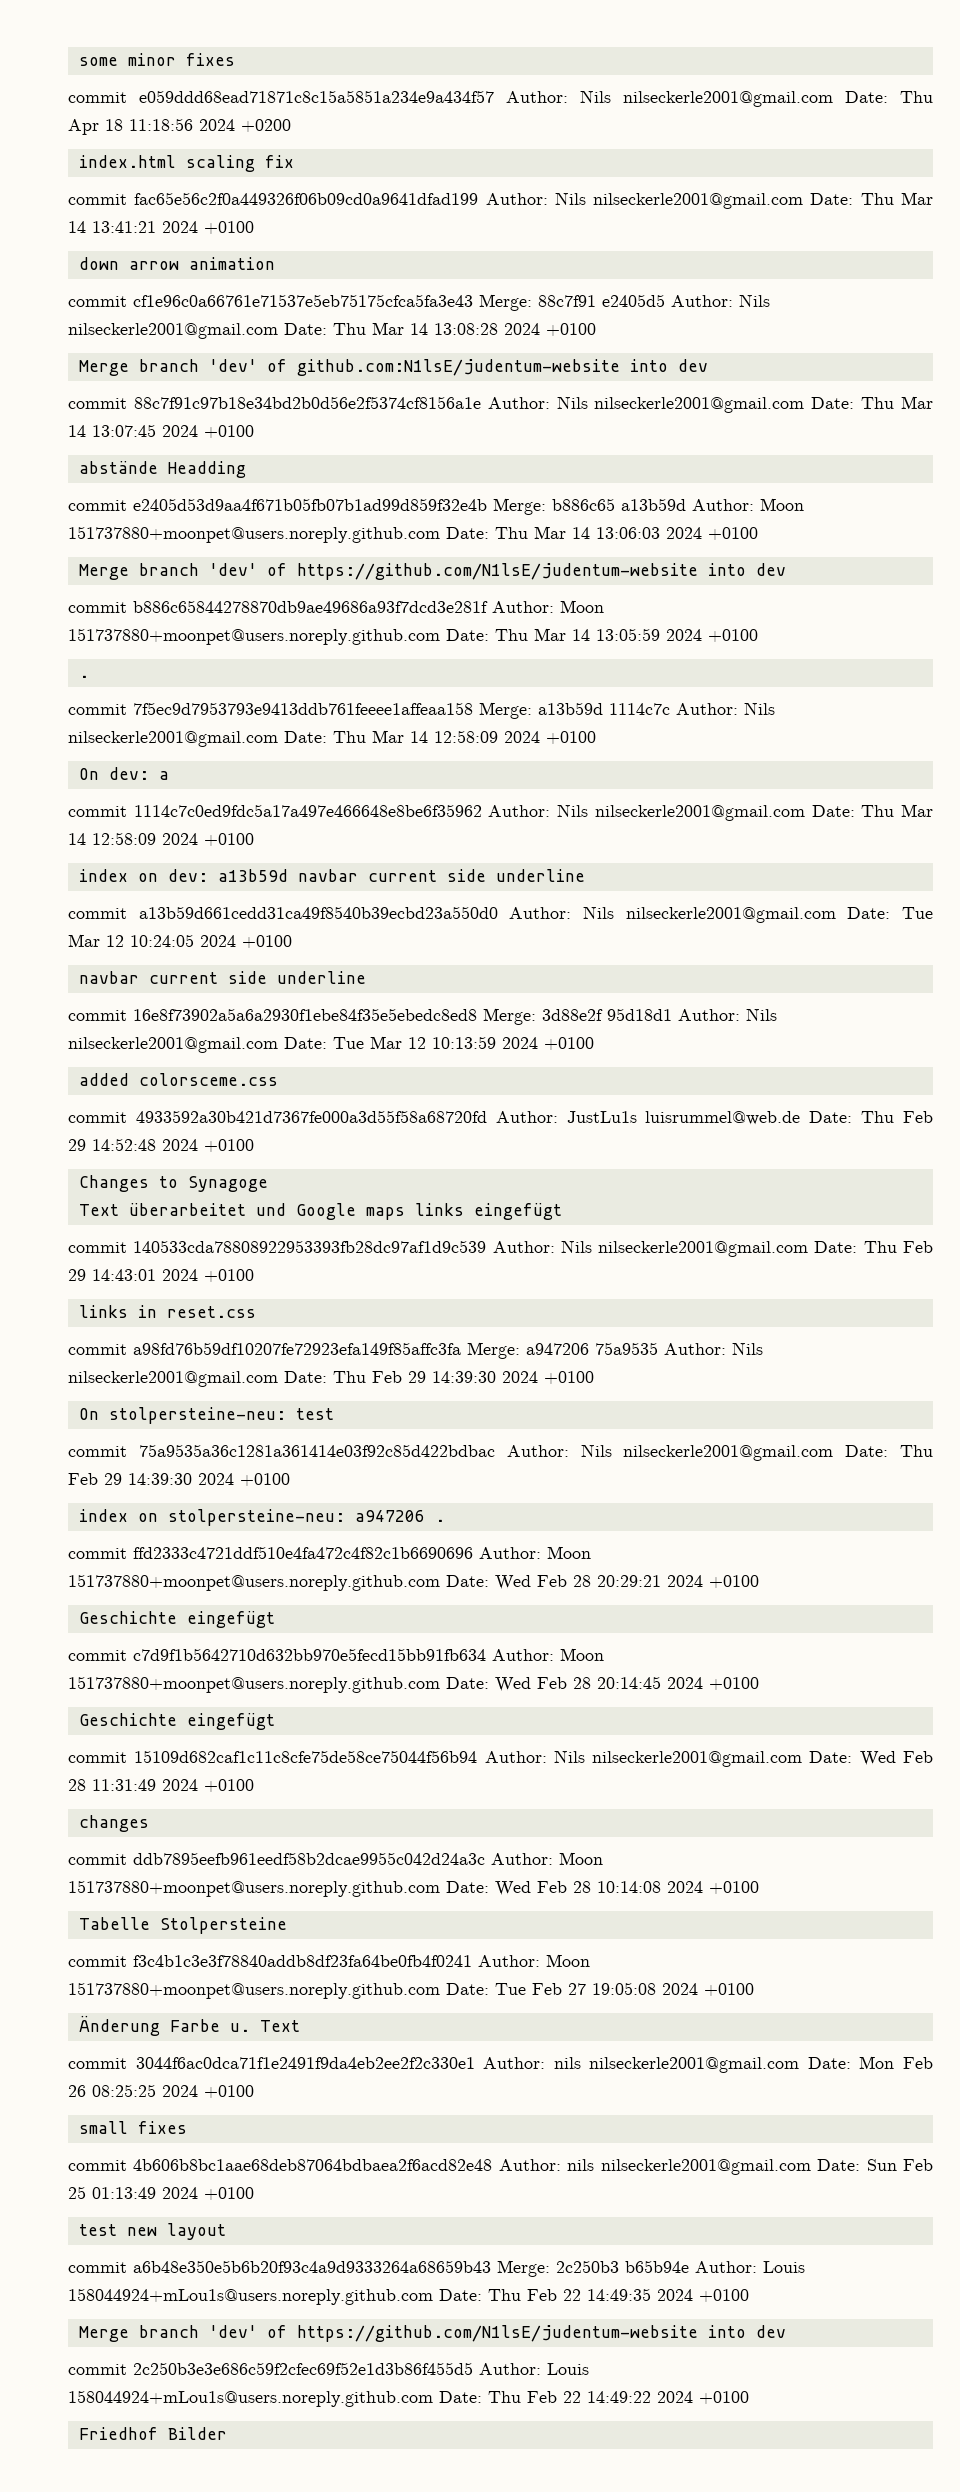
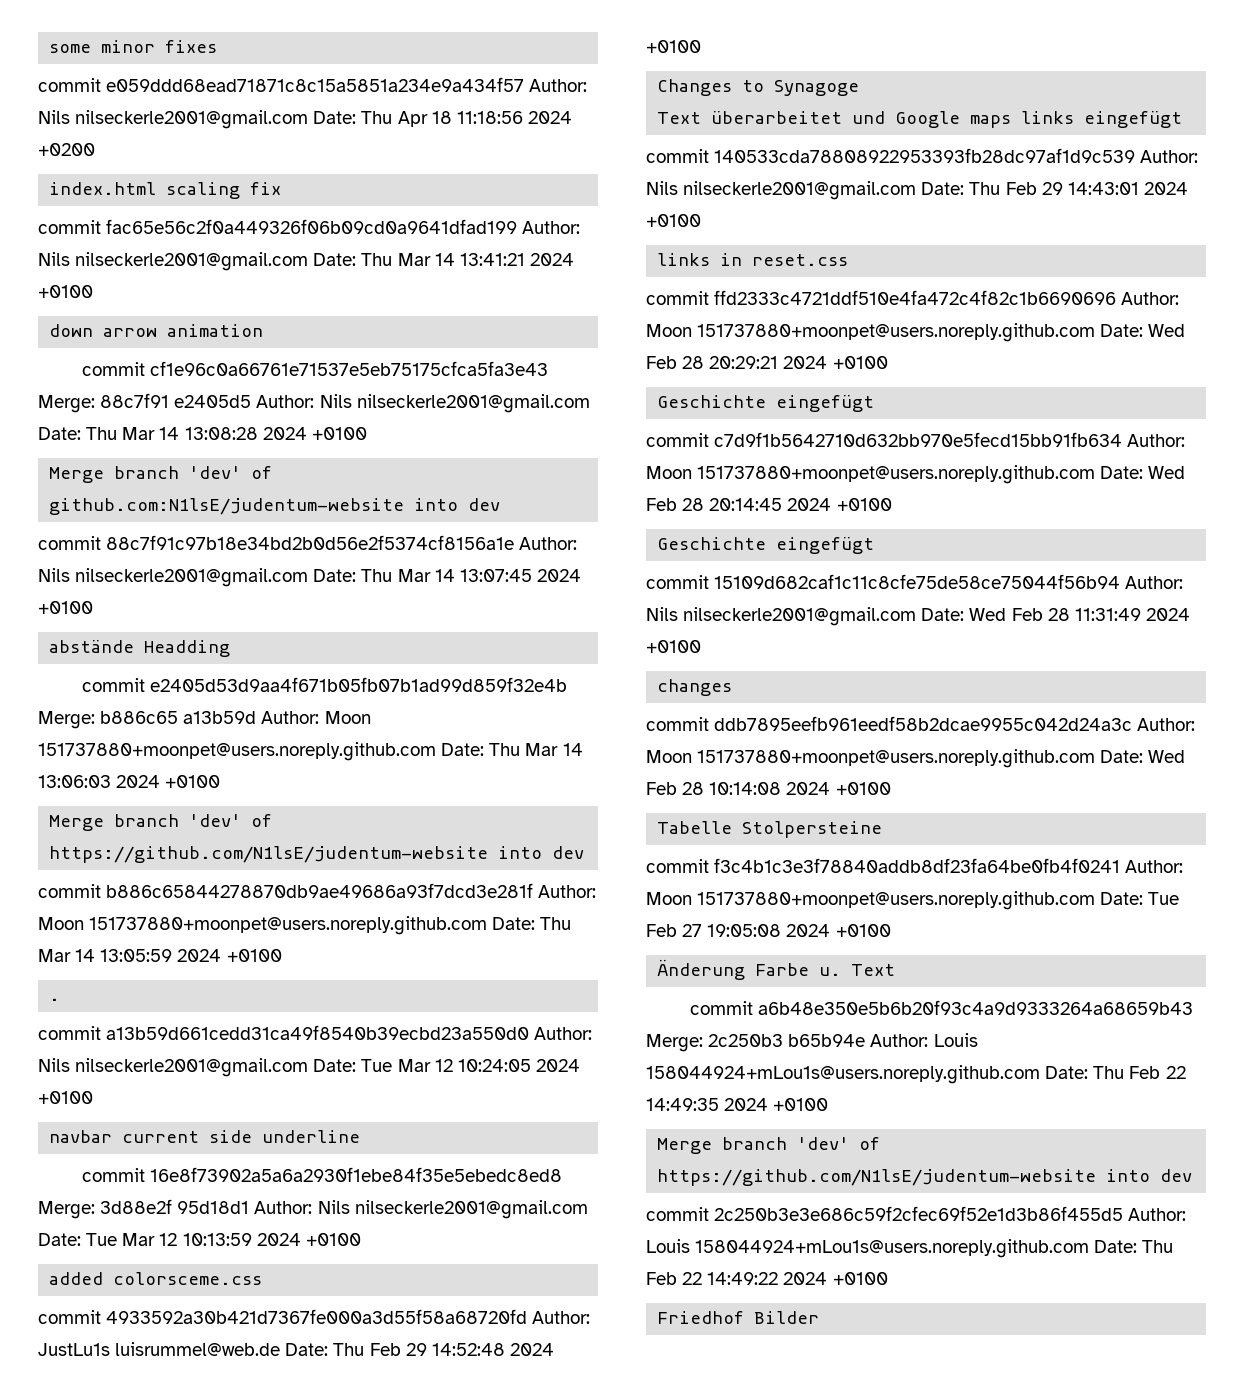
[68,702,775,719] [68,730,596,747] [78,767,169,780] [68,804,933,821] [68,832,254,846] [78,869,585,882] // commit 7f5ec9d7953793e9413ddb761feeee1affeaa158 Merge: a13b59d 1114c7c Author: Nils nilseckerle2001@gmail.com Date: Thu Mar 14 12:58:09 2024 +0100 // On dev: a // commit 1114c7c0ed9fdc5a17a497e466648e8be6f35962 Author: Nils nilseckerle2001@gmail.com Date: Thu Mar 14 12:58:09 2024 +0100 // index on dev: a13b59d navbar current side underline -> (61, 999) none
[68,1342,763,1359] [68,1371,594,1387] [78,1407,334,1424] [68,1444,934,1461] [68,1473,290,1486] [78,1509,445,1526] // commit a98fd76b59df10207fe72923efa149f85affc3fa Merge: a947206 75a9535 Author: Nils nilseckerle2001@gmail.com Date: Thu Feb 29 14:39:30 2024 +0100 // On stolpersteine-neu: test // commit 75a9535a36c1281a361414e03f92c85d422bdbac Author: Nils nilseckerle2001@gmail.com Date: Thu Feb 29 14:39:30 2024 +0100 // index on stolpersteine-neu: a947206 . -> (849, 260) none
[68,2056,933,2073] [68,2084,254,2098] [78,2121,187,2134] [68,2159,934,2175] [68,2186,254,2200] [78,2223,226,2240] // commit 3044f6ac0dca71f1e2491f9da4eb2ee2f2c330e1 Author: nils nilseckerle2001@gmail.com Date: Mon Feb 26 08:25:25 2024 +0100 // small fixes // commit 4b606b8bc1aae68deb87064bdbaea2f6acd82e48 Author: nils nilseckerle2001@gmail.com Date: Sun Feb 25 01:13:49 2024 +0100 // test new layout -> (896, 970) none

